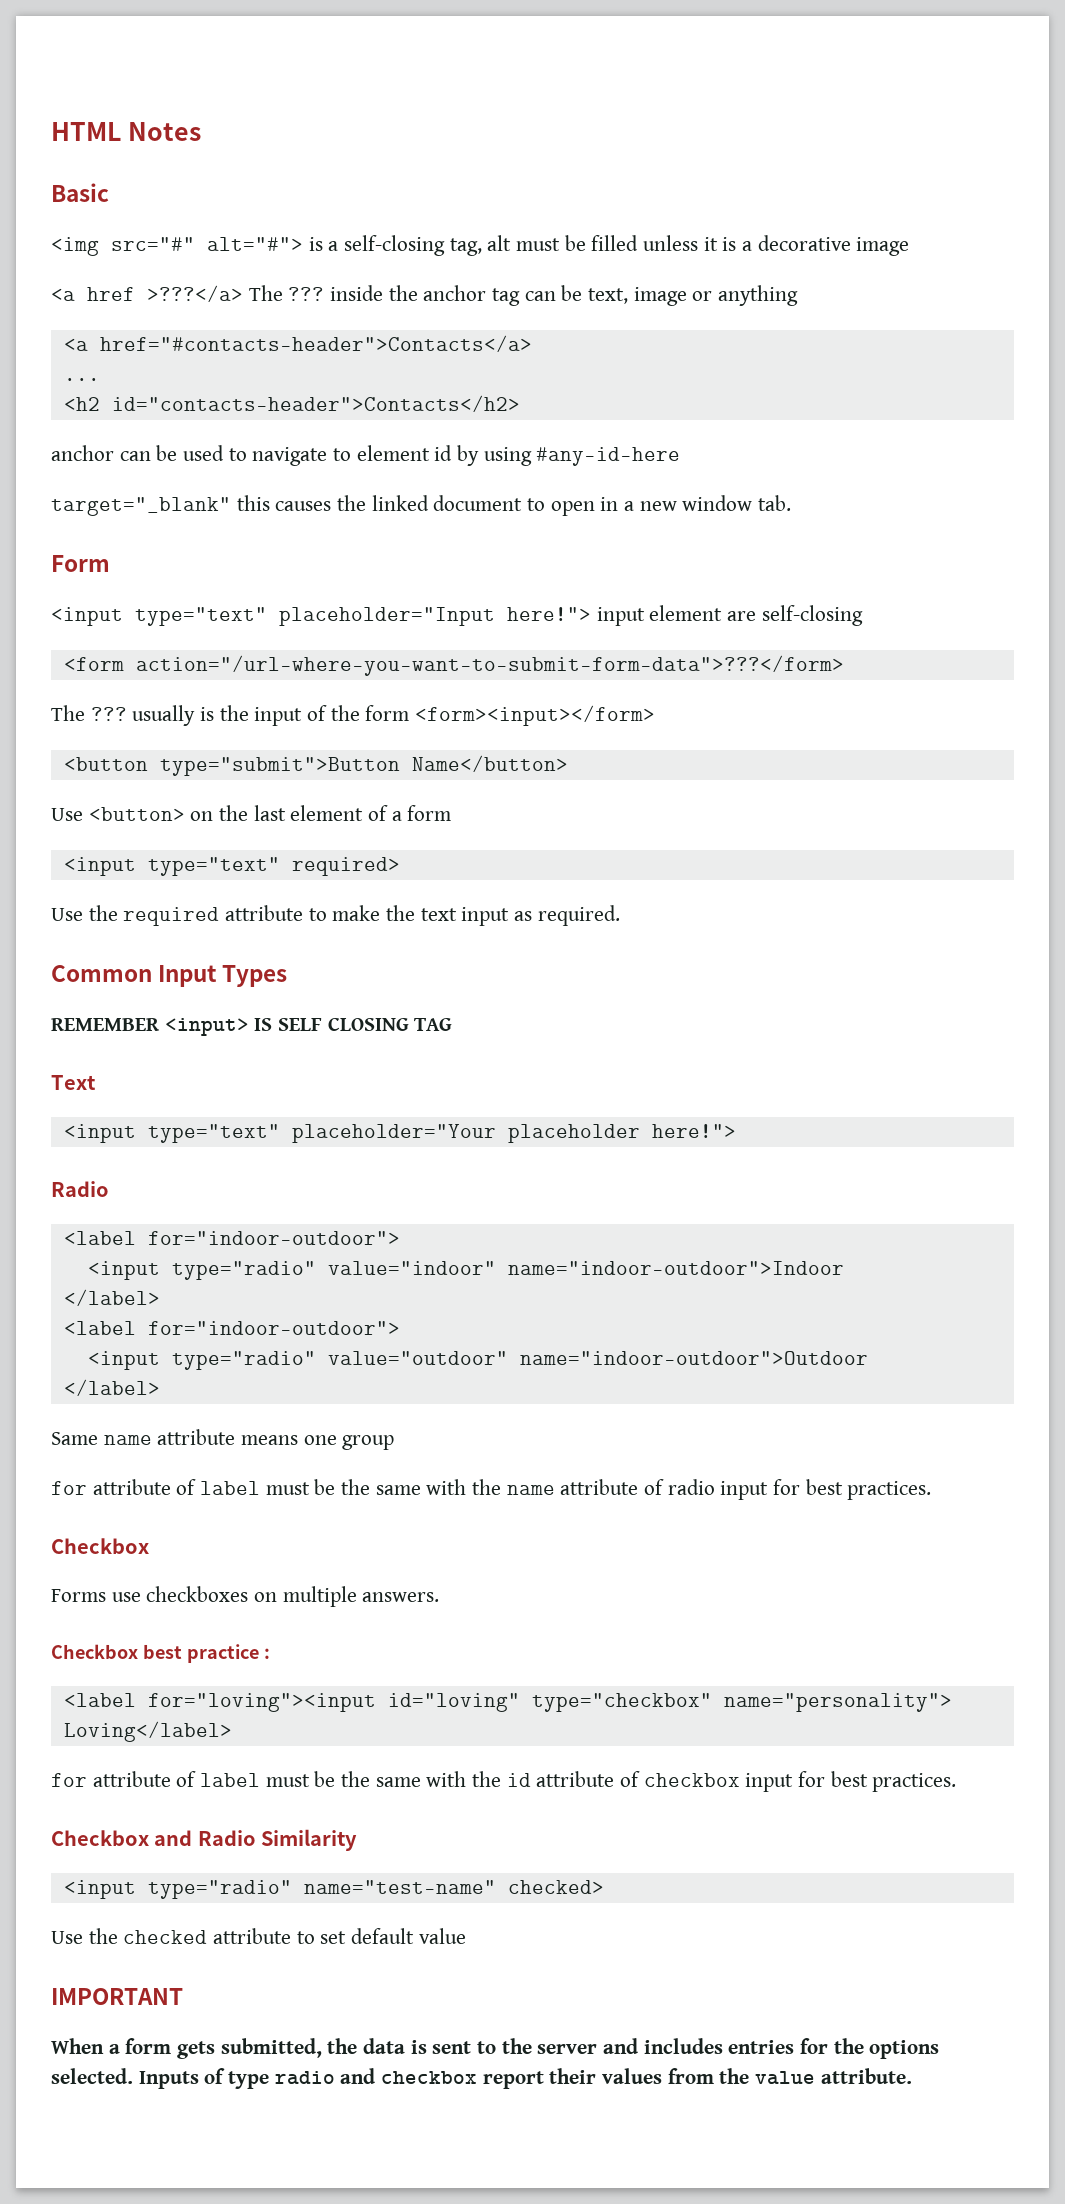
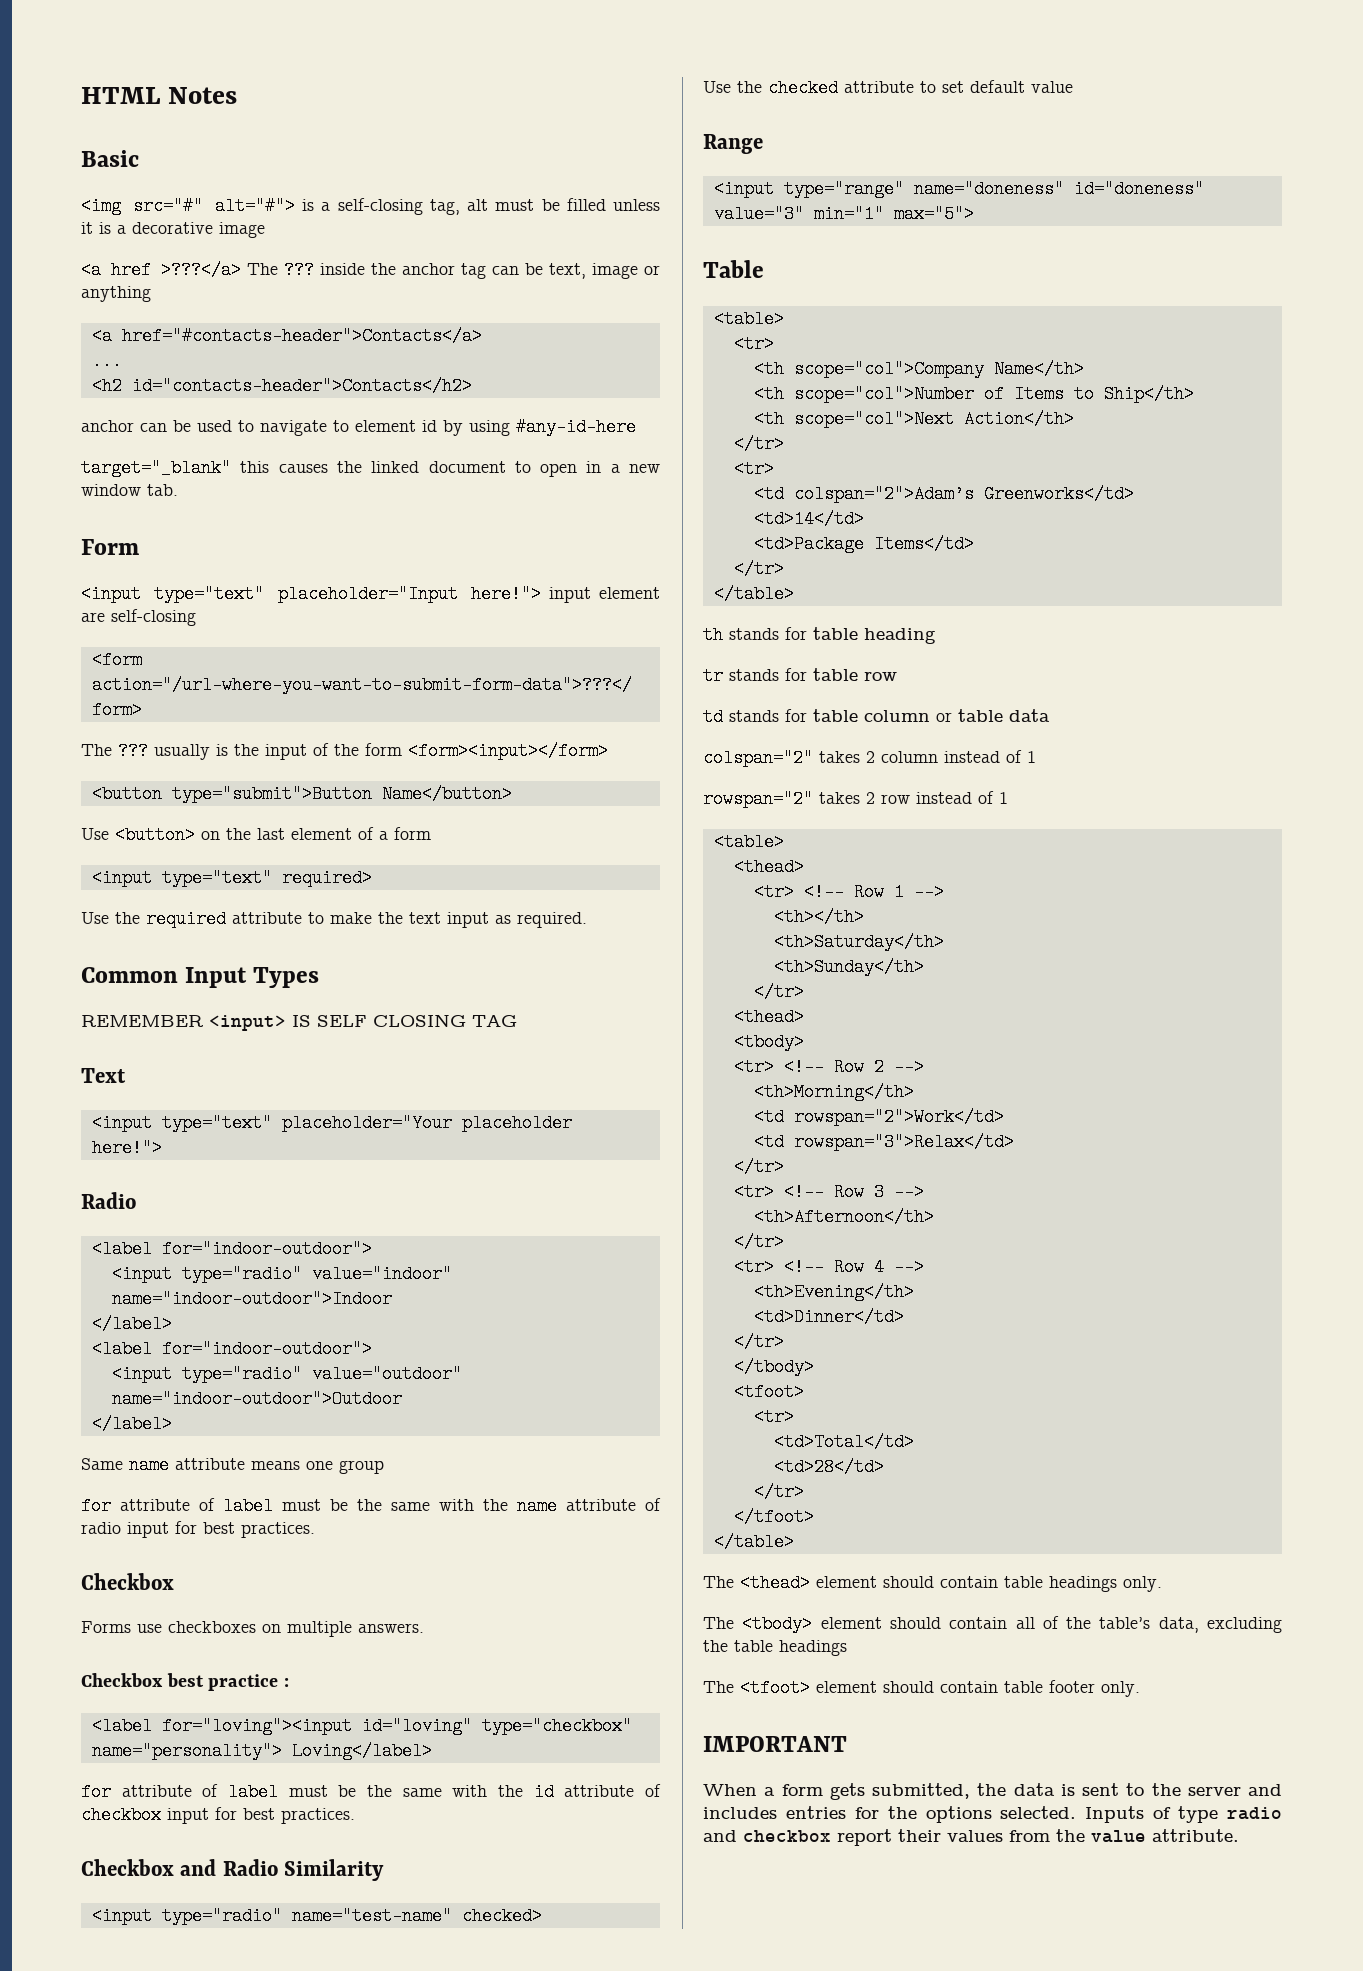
(466, 1936) none -> [703,134,763,154] [713,180,1204,198] [713,205,974,223] [703,260,764,278] [713,310,784,328] [733,335,774,353] [753,360,1084,378] [753,385,1194,403] [753,410,1074,428] [733,435,784,453] [733,460,774,478] [753,485,1134,503] [753,510,864,528] [753,535,974,553] [733,560,784,578] [713,585,794,603] [703,626,936,644] [703,667,897,685] [703,708,1050,726] [703,749,1036,767] [703,790,1008,808] [713,833,784,851] [733,858,804,876] [753,883,944,901] [773,908,864,926] [773,933,944,951] [773,958,924,976] [753,983,804,1001] [733,1008,804,1026] [733,1033,804,1051] [733,1058,924,1076] [753,1083,914,1101] [753,1108,1004,1126] [753,1133,1014,1151] [733,1158,784,1176] [733,1183,924,1201] [753,1208,934,1226] [733,1233,784,1251] [733,1258,924,1276] [753,1283,914,1301] [753,1308,904,1326] [733,1333,784,1351] [733,1358,814,1376] [733,1383,804,1401] [753,1408,794,1426] [773,1433,914,1451] [773,1458,884,1476] [753,1483,804,1501] [733,1508,814,1526] [713,1533,794,1551] [703,1574,1162,1592] [703,1615,1282,1633] [703,1640,847,1656] [703,1679,1140,1697] // Range // <input type="range" name="doneness" id="doneness" value="3" min="1" max="5"> // Table // <table> // <tr> // <th scope="col">Company Name</th> // <th scope="col">Number of Items to Ship</th> // <th scope="col">Next Action</th> // </tr> // <tr> // <td colspan="2">Adam’s Greenworks</td> // <td>14</td> // <td>Package Items</td> // </tr> // </table> // th stands for table heading // tr stands for table row // td stands for table column or table data // colspan="2" takes 2 column instead of 1 // rowspan="2" takes 2 row instead of 1 // <table> // <thead> // <tr> <!-- Row 1 --> // <th></th> // <th>Saturday</th> // <th>Sunday</th> // </tr> // <thead> // <tbody> // <tr> <!-- Row 2 --> // <th>Morning</th> // <td rowspan="2">Work</td> // <td rowspan="3">Relax</td> // </tr> // <tr> <!-- Row 3 --> // <th>Afternoon</th> // </tr> // <tr> <!-- Row 4 --> // <th>Evening</th> // <td>Dinner</td> // </tr> // </tbody> // <tfoot> // <tr> // <td>Total</td> // <td>28</td> // </tr> // </tfoot> // </table> // The <thead> element should contain table headings only. // The <tbody> element should contain all of the table’s data, excluding the table headings // The <tfoot> element should contain table footer only.

